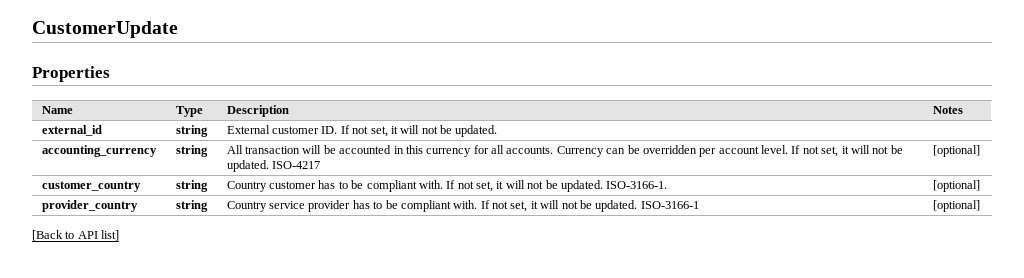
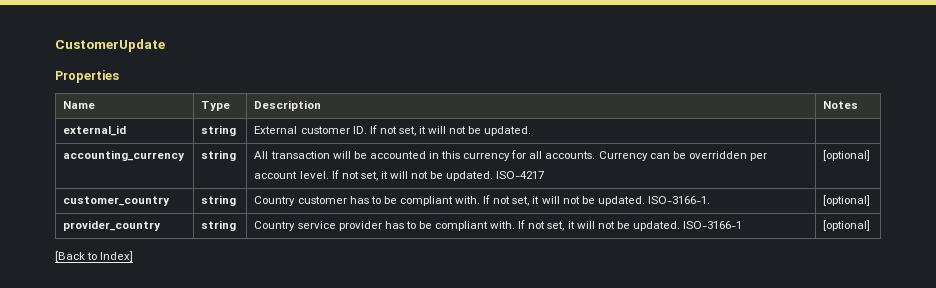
[77,230,120,241] API list] -> [100,251,134,262] Index]

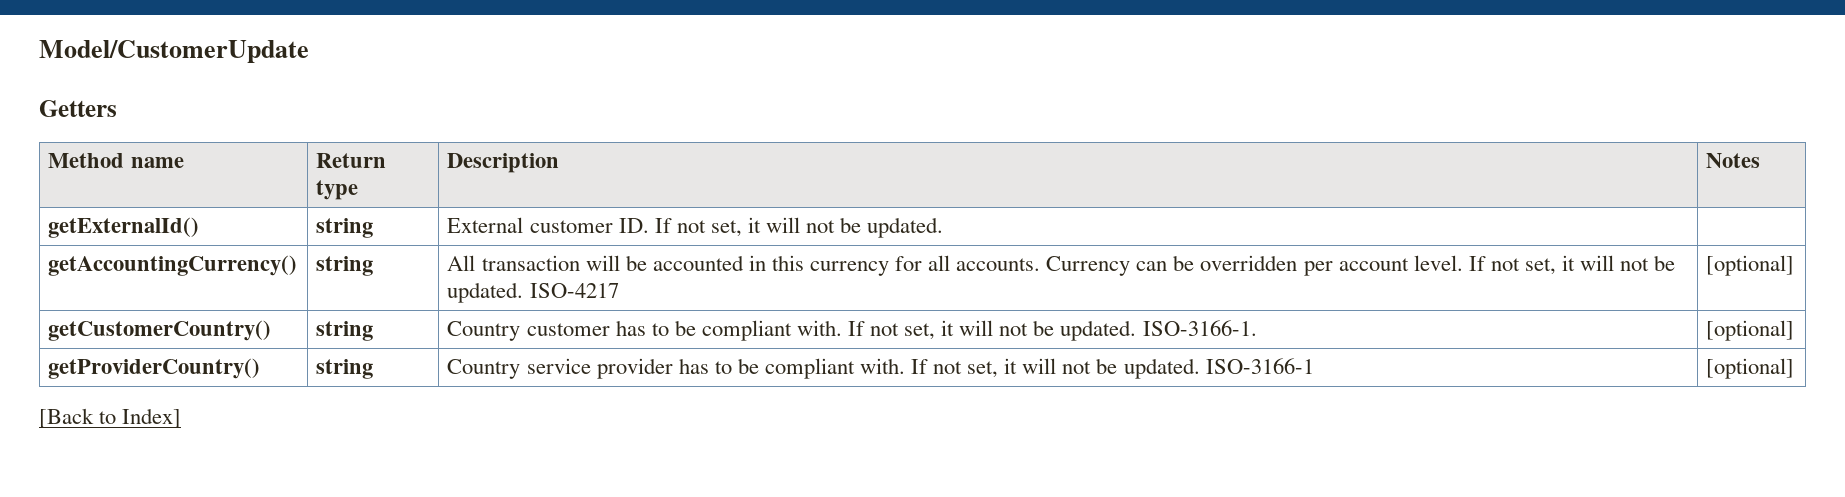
[55,39,165,52] [55,70,119,83] [63,101,96,109] [201,101,231,111] CustomerUpdate // Properties // Name | Type -> [39,40,309,63] [39,100,117,117] [48,153,184,168] [316,153,387,168] [316,180,359,200] Model/CustomerUpdate // Getters // Method name | Return type
[63,125,127,136] external_id -> [48,217,200,238] getExternalId()
[63,150,186,161] accounting_currency -> [48,255,298,276] getAccountingCurrency()
[63,196,171,206] customer_country -> [48,320,272,341] getCustomerCountry()
[63,220,162,231] provider_country -> [48,358,261,379] getProviderCountry()

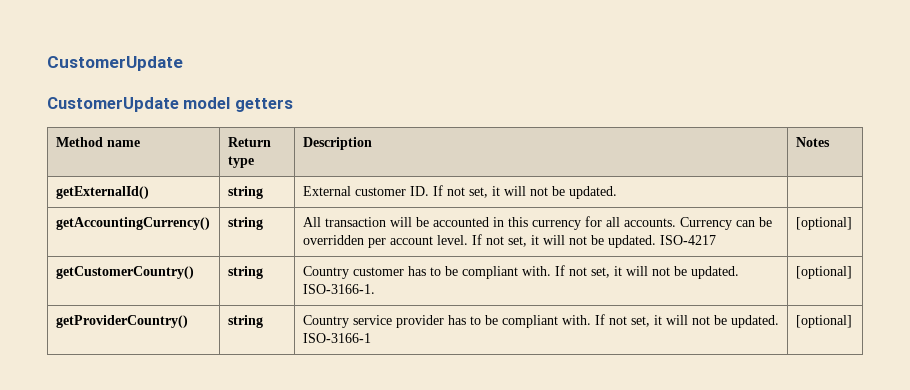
[39,40,309,63] [39,100,117,117] Model/CustomerUpdate // Getters -> [47,56,183,71] [47,97,293,112] CustomerUpdate // CustomerUpdate model getters
[39,408,182,428] // [Back to Index] -> (852, 321) none

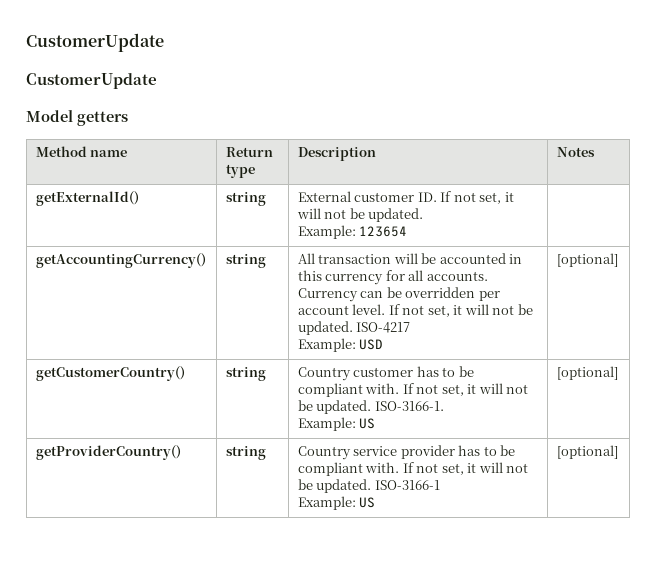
[183,97,231,109] model -> [26,110,73,122] // Model
(617, 192) none -> [297,225,408,239] // Example: 123654
(716, 240) none -> [297,338,384,352] // Example: USD
(375, 289) none -> [297,417,376,431] // Example: US
(371, 338) none -> [297,496,376,510] // Example: US

